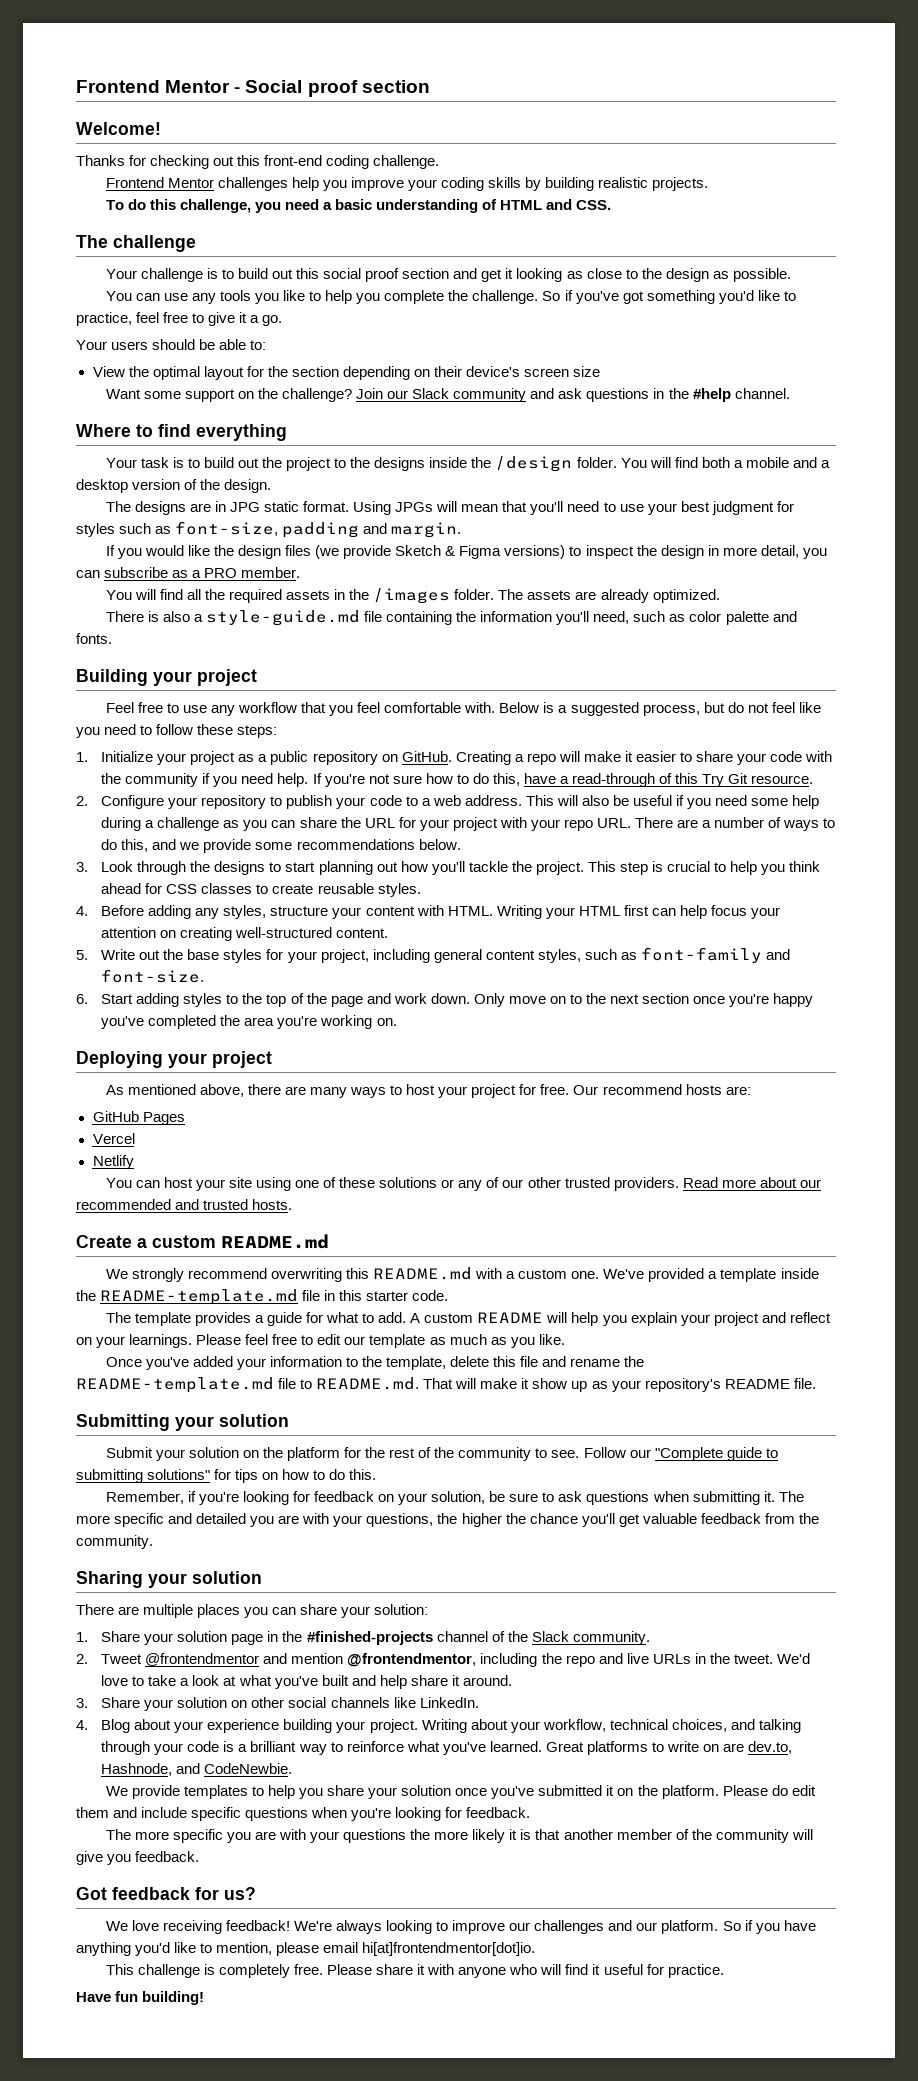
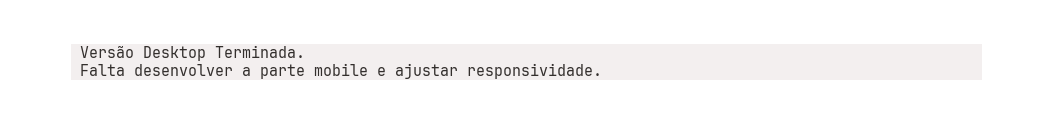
[76,80,430,97] [76,122,161,135] [76,155,440,169] [105,177,709,191] [105,199,612,213] [76,235,196,252] [105,268,791,282] [105,290,796,304] [76,312,283,326] [76,339,267,350] [92,366,601,380] [105,388,790,402] [76,424,287,441] [105,456,830,472] [76,479,272,493] [105,501,794,515] [76,521,462,538] [105,545,827,559] [76,567,301,578] [105,588,720,604] [105,610,797,626] [76,633,112,644] [76,669,257,686] [105,702,821,716] [76,724,278,738] [76,751,833,765] [101,773,814,787] [76,795,820,809] [101,817,836,831] [101,839,461,853] [76,861,821,875] [101,883,421,897] [76,905,781,919] [101,927,389,941] [76,947,790,963] [101,969,205,983] [76,993,814,1007] [101,1015,397,1029] [76,1051,272,1068] [105,1084,751,1098] [92,1111,185,1125] [92,1133,135,1144] [92,1155,134,1169] [105,1177,821,1191] [76,1199,293,1210] [76,1234,329,1249] [105,1267,819,1282] [76,1289,449,1305] [105,1312,831,1326] [76,1334,565,1348] [105,1356,645,1370] [76,1377,816,1393] [76,1414,289,1431] [105,1447,778,1461] [76,1469,377,1483] [105,1491,804,1505] [76,1513,819,1527] [76,1535,153,1549] [76,1571,262,1588] [76,1604,429,1618] [76,1631,650,1645] [76,1653,810,1667] [101,1675,512,1689] [76,1697,479,1711] [76,1719,801,1733] [101,1741,793,1755] [101,1763,293,1776] [105,1785,816,1799] [76,1807,531,1821] [105,1829,813,1843] [76,1851,200,1865] [76,1887,256,1900] [105,1920,816,1934] [76,1942,536,1956] [105,1964,724,1978] [76,1991,205,2005] Frontend Mentor - Social proof section // Welcome! // Thanks for checking out this front-end coding challenge. // Frontend Mentor challenges help you improve your coding skills by building realistic projects. // To do this challenge, you need a basic understanding of HTML and CSS. // The challenge // Your challenge is to build out this social proof section and get it looking as close to the design as possible. // You can use any tools you like to help you complete the challenge. So if you've got something you'd like to practice, feel free to give it a go. // Your users should be able to: // View the optimal layout for the section depending on their device's screen size // Want some support on the challenge? Join our Slack community and ask questions in the #help channel. // Where to find everything // Your task is to build out the project to the designs inside the /design folder. You will find both a mobile and a desktop version of the design. // The designs are in JPG static format. Using JPGs will mean that you'll need to use your best judgment for styles such as font-size, padding and margin. // If you would like the design files (we provide Sketch & Figma versions) to inspect the design in more detail, you can subscribe as a PRO member. // You will find all the required assets in the /images folder. The assets are already optimized. // There is also a style-guide.md file containing the information you'll need, such as color palette and fonts. // Building your project // Feel free to use any workflow that you feel comfortable with. Below is a suggested process, but do not feel like you need to follow these steps: // 1. Initialize your project as a public repository on GitHub. Creating a repo will make it easier to share your code with the community if you need help. If you're not sure how to do this, have a read-through of this Try Git resource. // 2. Configure your repository to publish your code to a web address. This will also be useful if you need some help during a challenge as you can share the URL for your project with your repo URL. There are a number of ways to do this, and we provide some recommendations below. // 3. Look through the designs to start planning out how you'll tackle the project. This step is crucial to help you think ahead for CSS classes to create reusable styles. // 4. Before adding any styles, structure your content with HTML. Writing your HTML first can help focus your attention on creating well-structured content. // 5. Write out the base styles for your project, including general content styles, such as font-family and font-size. // 6. Start adding styles to the top of the page and work down. Only move on to the next section once you're happy you've completed the area you're working on. // Deploying your project // As mentioned above, there are many ways to host your project for free. Our recommend hosts are: // GitHub Pages // Vercel // Netlify // You can host your site using one of these solutions or any of our other trusted providers. Read more about our recommended and trusted hosts. // Create a custom README.md // We strongly recommend overwriting this README.md with a custom one. We've provided a template inside the README-template.md file in this starter code. // The template provides a guide for what to add. A custom README will help you explain your project and reflect on your learnings. Please feel free to edit our template as much as you like. // Once you've added your information to the template, delete this file and rename the README-template.md file to README.md. That will make it show up as your repository's README file. // Submitting your solution // Submit your solution on the platform for the rest of the community to see. Follow our "Complete guide to submitting solutions" for tips on how to do this. // Remember, if you're looking for feedback on your solution, be sure to ask questions when submitting it. The more specific and detailed you are with your questions, the higher the chance you'll get valuable feedback from the community. // Sharing your solution // There are multiple places you can share your solution: // 1. Share your solution page in the #finished-projects channel of the Slack community. // 2. Tweet @frontendmentor and mention @frontendmentor, including the repo and live URLs in the tweet. We'd love to take a look at what you've built and help share it around. // 3. Share your solution on other social channels like LinkedIn. // 4. Blog about your experience building your project. Writing about your workflow, technical choices, and talking through your code is a brilliant way to reinforce what you've learned. Great platforms to write on are dev.to, Hashnode, and CodeNewbie. // We provide templates to help you share your solution once you've submitted it on the platform. Please do edit them and include specific questions when you're looking for feedback. // The more specific you are with your questions the more likely it is that another member of the community will give you feedback. // Got feedback for us? // We love receiving feedback! We're always looking to improve our challenges and our platform. So if you have anything you'd like to mention, please email hi[at]frontendmentor[dot]io. // This challenge is completely free. Please share it with anyone who will find it useful for practice. // Have fun building! -> [80,45,306,61] [80,63,603,79] Versão Desktop Terminada. // Falta desenvolver a parte mobile e ajustar responsividade.

